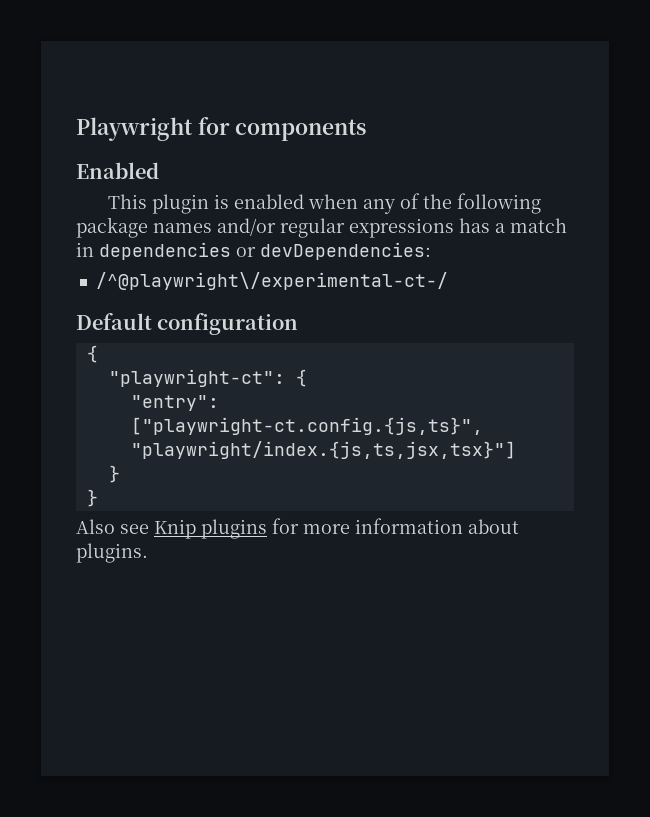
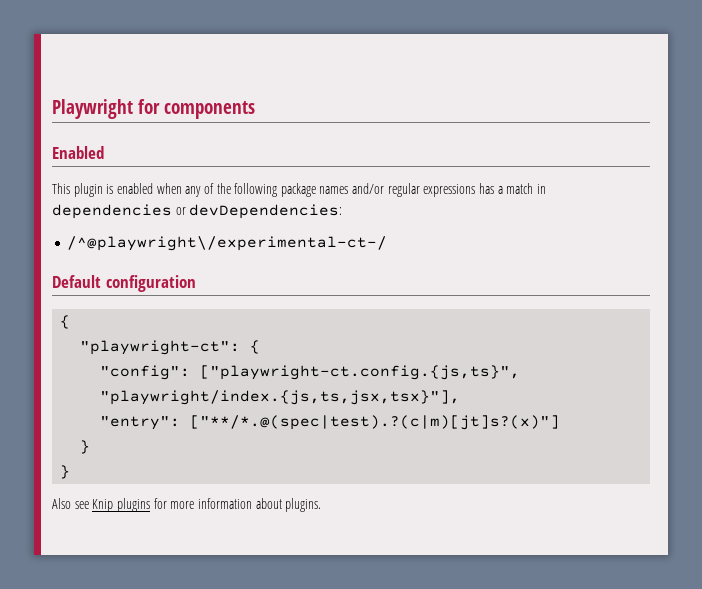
(307, 378) none -> [100,365,521,380] [100,390,461,405] // "config": ["playwright-ct.config.{js,ts}", "playwright/index.{js,ts,jsx,tsx}"],
[130,417,483,435] [130,441,516,459] ["playwright-ct.config.{js,ts}", "playwright/index.{js,ts,jsx,tsx}"] -> [190,415,561,430] ["**/*.@(spec|test).?(c|m)[jt]s?(x)"]

